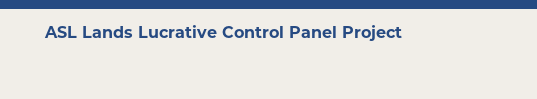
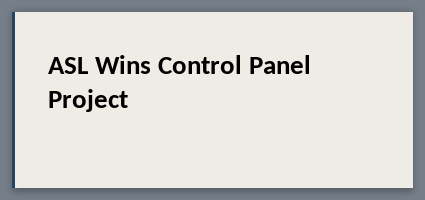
[82,25,217,38] Lands Lucrative -> [95,55,152,74] Wins

